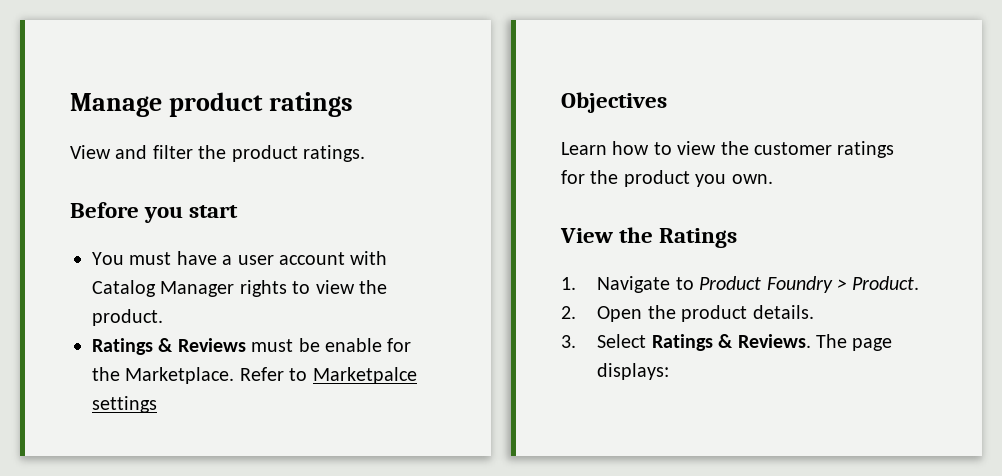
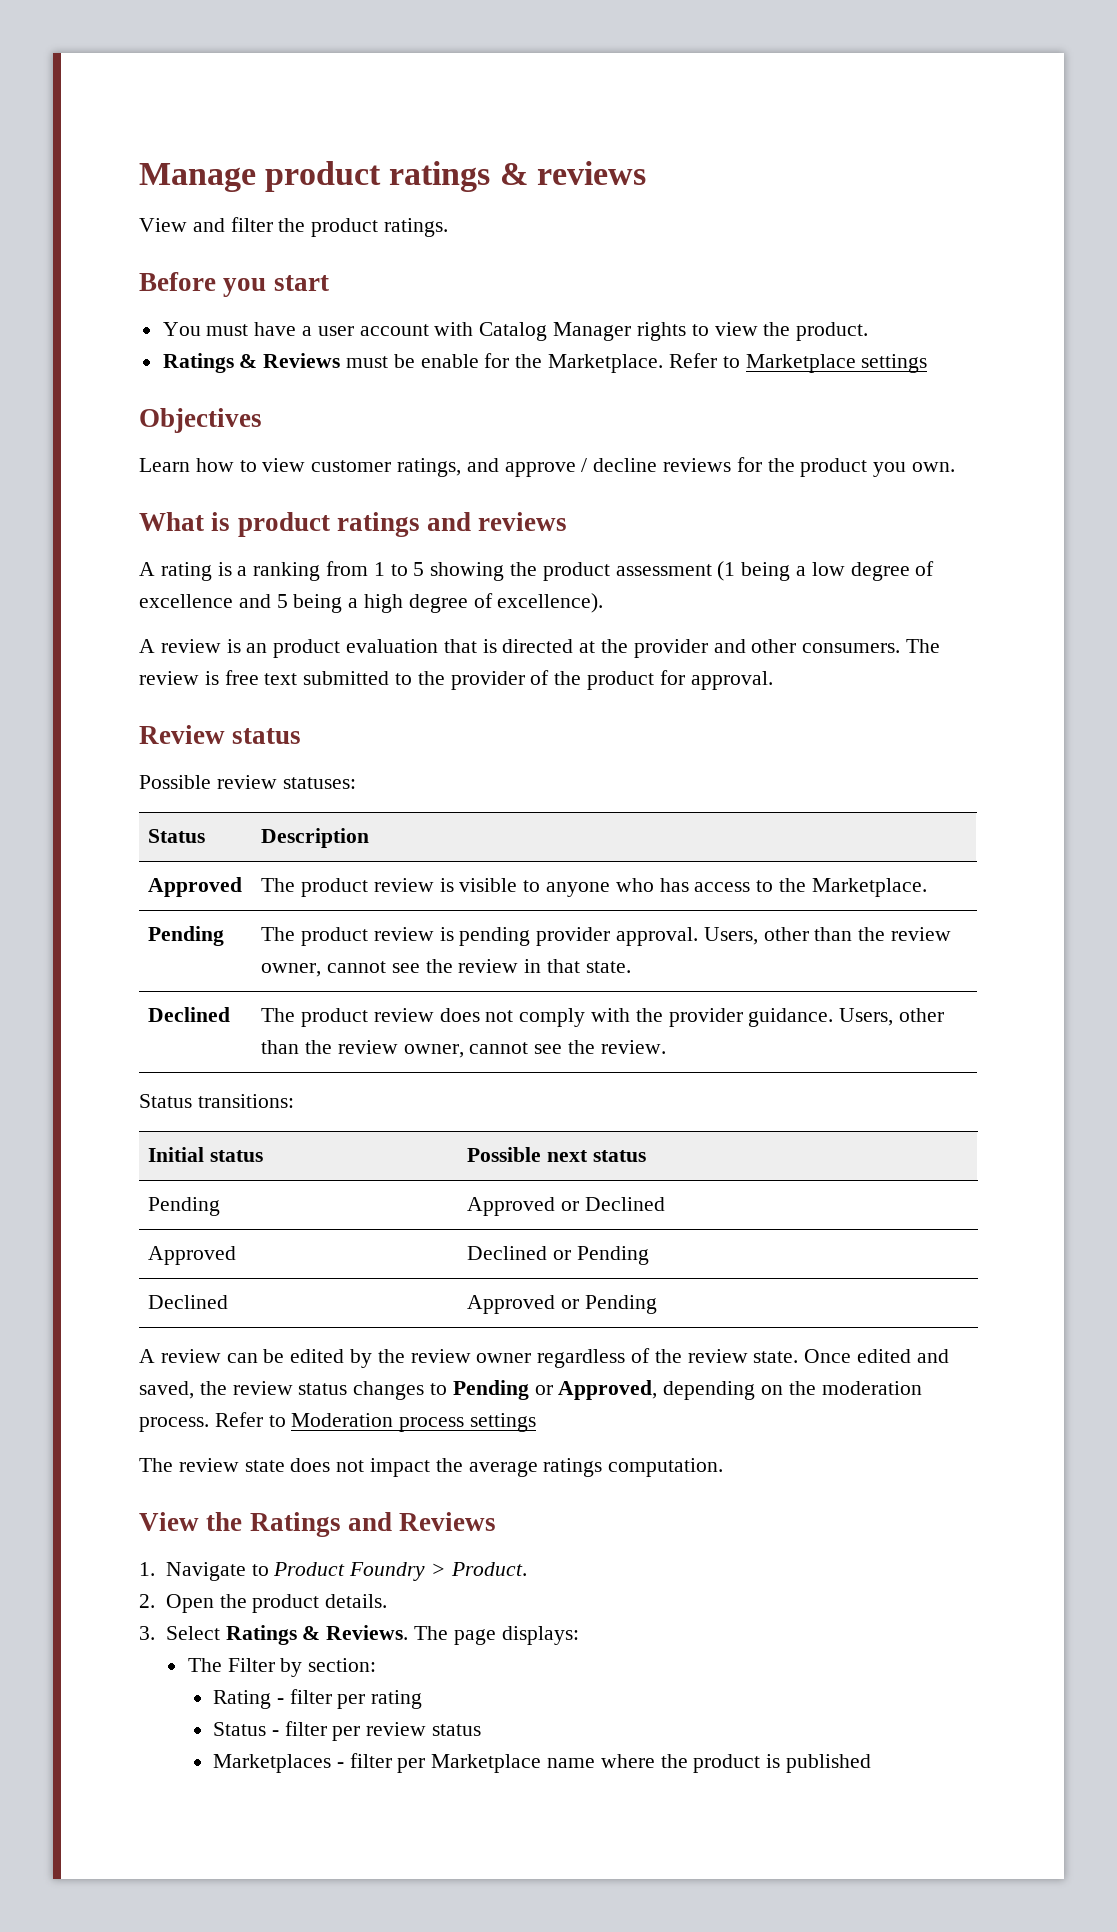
(354, 104) none -> [499,161,646,185] & reviews
[312,367,417,384] Marketpalce -> [745,354,856,373] Marketplace
[720,141,895,158] the customer ratings -> [311,458,732,477] customer ratings, and approve / decline reviews
(773, 179) none -> [139,512,568,537] [139,561,935,581] [139,593,604,613] [139,639,941,658] [139,670,773,690] [139,725,302,744] [139,775,356,789] [148,829,206,843] [261,828,370,848] [148,877,243,897] [261,878,927,897] [148,926,225,946] [261,927,952,946] [261,959,631,977] [148,1007,231,1022] [261,1008,945,1027] [261,1040,666,1058] [139,1094,294,1108] [148,1147,264,1162] [467,1147,646,1162] [148,1197,221,1216] [467,1197,665,1216] [148,1246,237,1265] [467,1246,649,1265] [148,1295,229,1309] [467,1295,657,1314] [139,1348,949,1368] [139,1380,922,1400] [139,1412,537,1432] [139,1458,724,1477] // What is product ratings and reviews // A rating is a ranking from 1 to 5 showing the product assessment (1 being a low degree of excellence and 5 being a high degree of excellence). // A review is an product evaluation that is directed at the provider and other consumers. The review is free text submitted to the provider of the product for approval. // Review status // Possible review statuses: // Status | Description // Approved | The product review is visible to anyone who has access to the Marketplace. // Pending | The product review is pending provider approval. Users, other than the review owner, cannot see the review in that state. // Declined | The product review does not comply with the provider guidance. Users, other than the review owner, cannot see the review. // Status transitions: // Initial status | Possible next status // Pending | Approved or Declined // Approved | Declined or Pending // Declined | Approved or Pending // A review can be edited by the review owner regardless of the review state. Once edited and saved, the review status changes to Pending or Approved, depending on the moderation process. Refer to Moderation process settings // The review state does not impact the average ratings computation.
(738, 238) none -> [347,1512,497,1531] and Reviews
(670, 371) none -> [187,1658,377,1677] [212,1689,423,1709] [212,1721,482,1741] [212,1753,872,1773] // The Filter by section: // Rating - filter per rating // Status - filter per review status // Marketplaces - filter per Marketplace name where the product is published

